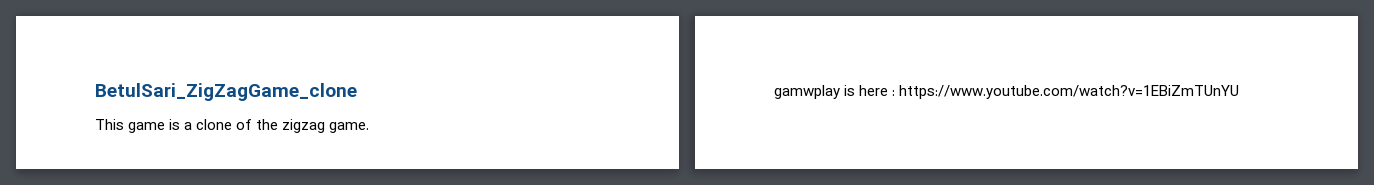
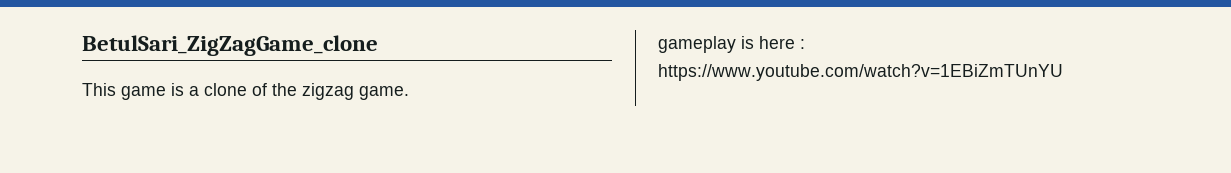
[774,85,840,99] gamwplay -> [658,36,736,53] gameplay

